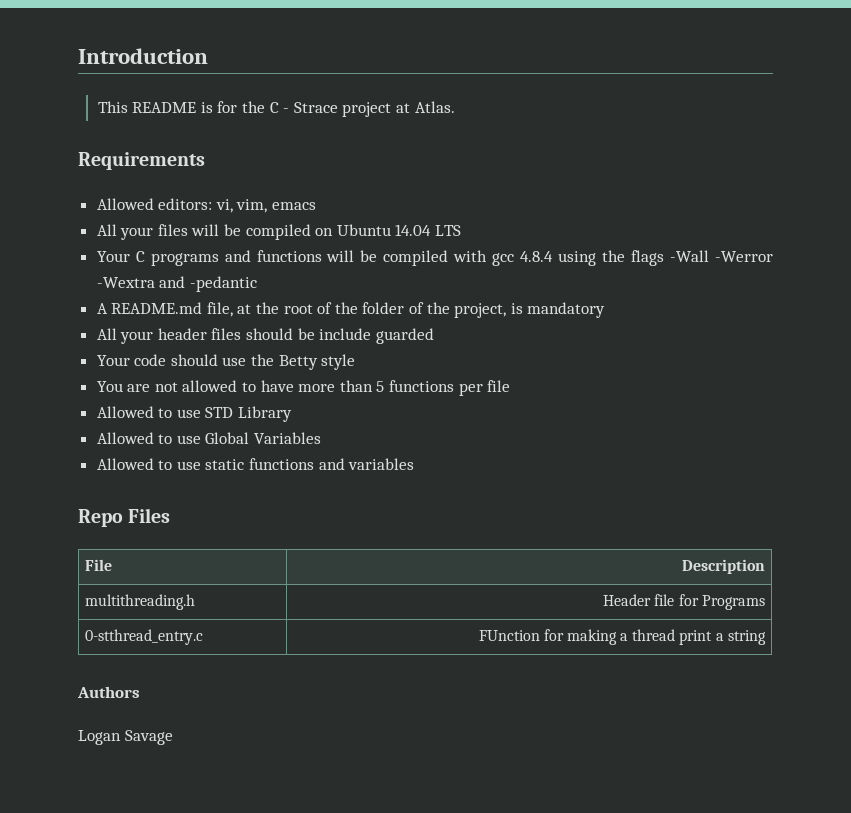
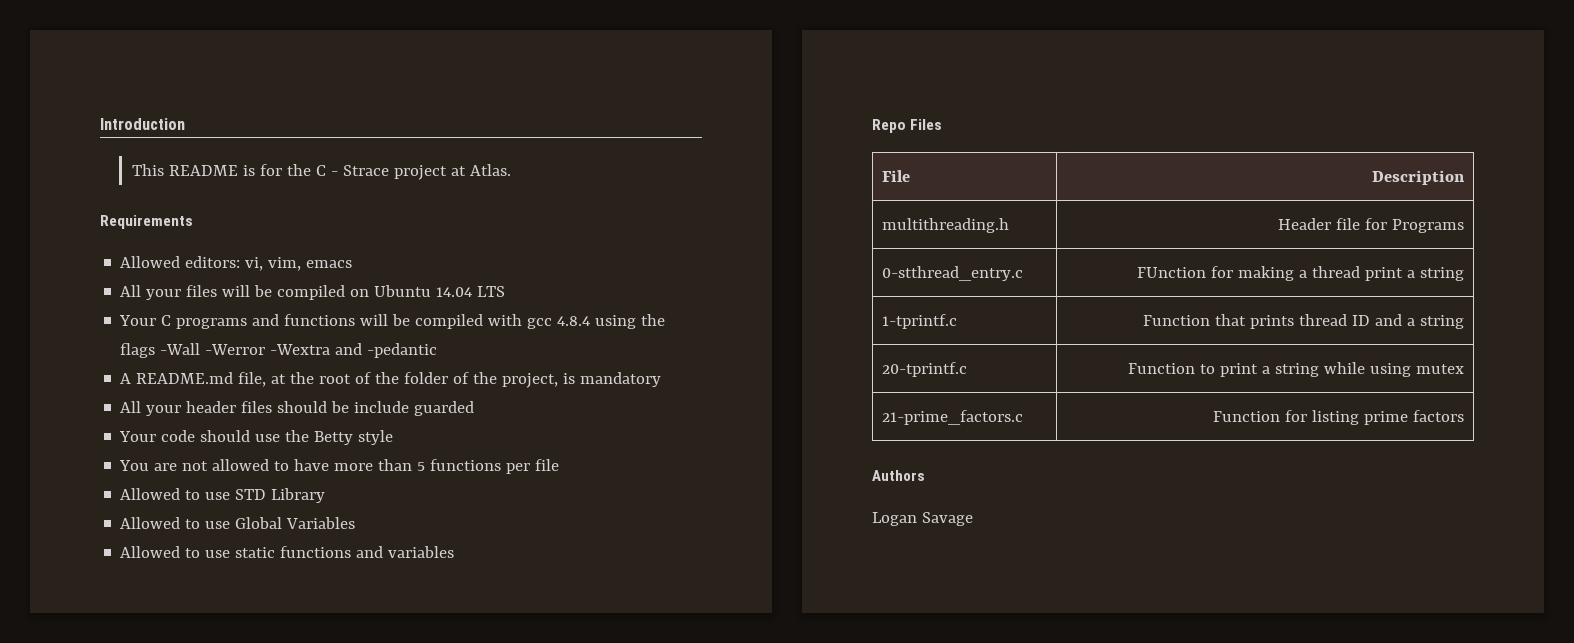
(766, 637) none -> [882,314,958,329] [1142,314,1464,329] [882,362,968,377] [1127,362,1464,377] [882,410,1024,425] [1212,410,1464,425] // 1-tprintf.c | Function that prints thread ID and a string // 20-tprintf.c | Function to print a string while using mutex // 21-prime_factors.c | Function for listing prime factors

